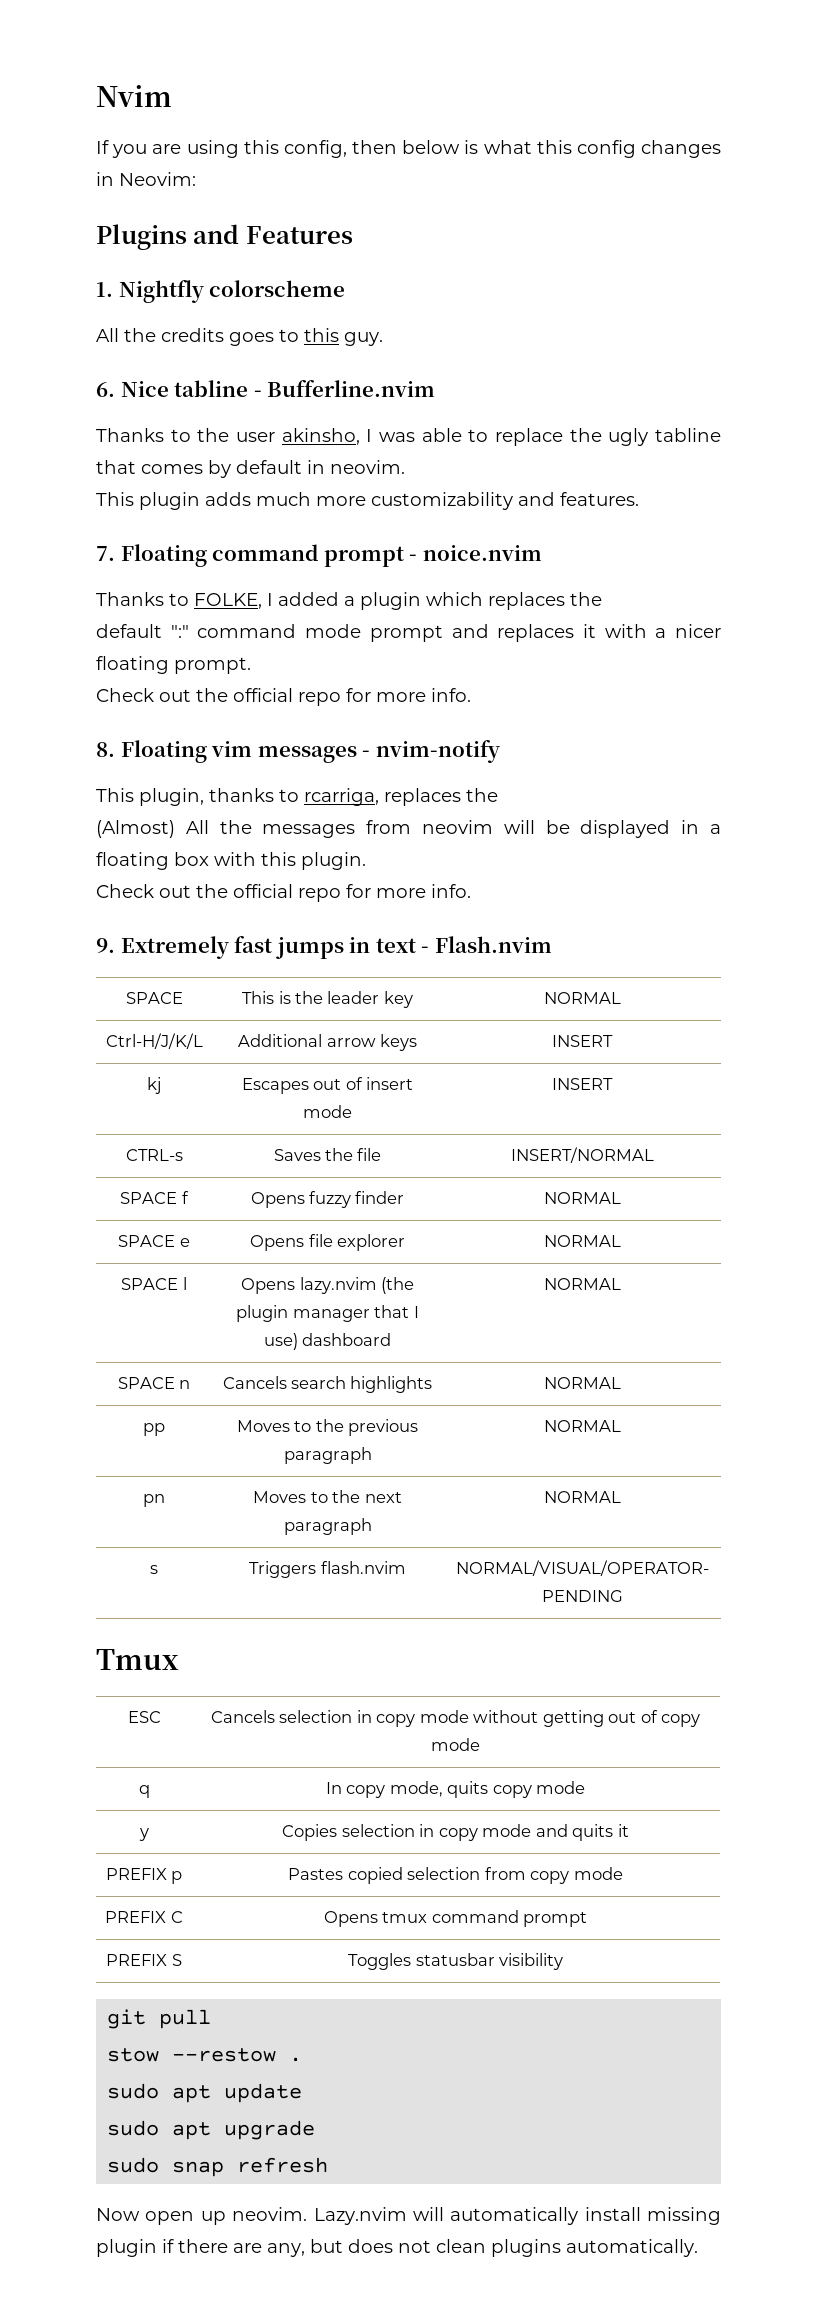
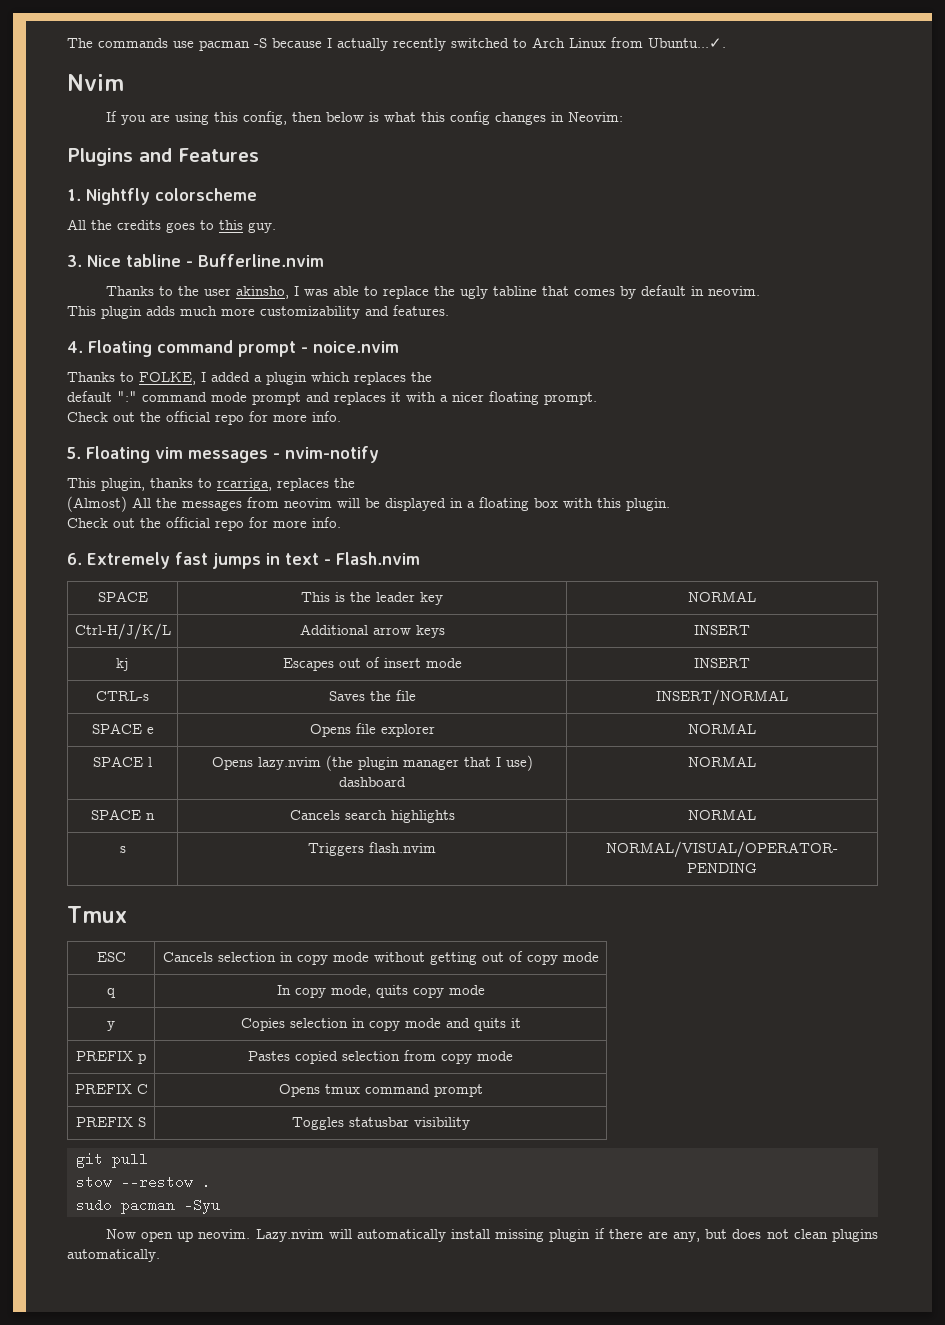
(96, 96) none -> [67,37,726,51] The commands use pacman -S because I actually recently switched to Arch Linux from Ubuntu...✓. //
[96,382,115,397] 6. -> [67,255,82,267] 3.
[96,546,115,561] 7. -> [67,341,83,353] 4.
[96,742,115,757] 8. -> [67,447,81,459] 5.
[96,938,115,953] 9. -> [67,553,82,565] 6.
[120,1191,189,1204] [250,1191,405,1208] [543,1192,621,1204] // SPACE f | Opens fuzzy finder | NORMAL -> (788, 697) none
[143,1423,165,1436] [236,1419,419,1436] [283,1447,372,1464] [543,1420,621,1432] [143,1494,165,1507] [253,1490,402,1503] [283,1518,372,1535] [543,1491,621,1503] // pp | Moves to the previous paragraph | NORMAL // pn | Moves to the next paragraph | NORMAL -> (756, 814) none
[172,2083,303,2103] [107,2120,316,2140] [107,2157,329,2177] apt update // sudo apt upgrade // sudo snap refresh -> [121,1198,220,1214] pacman -Syu

